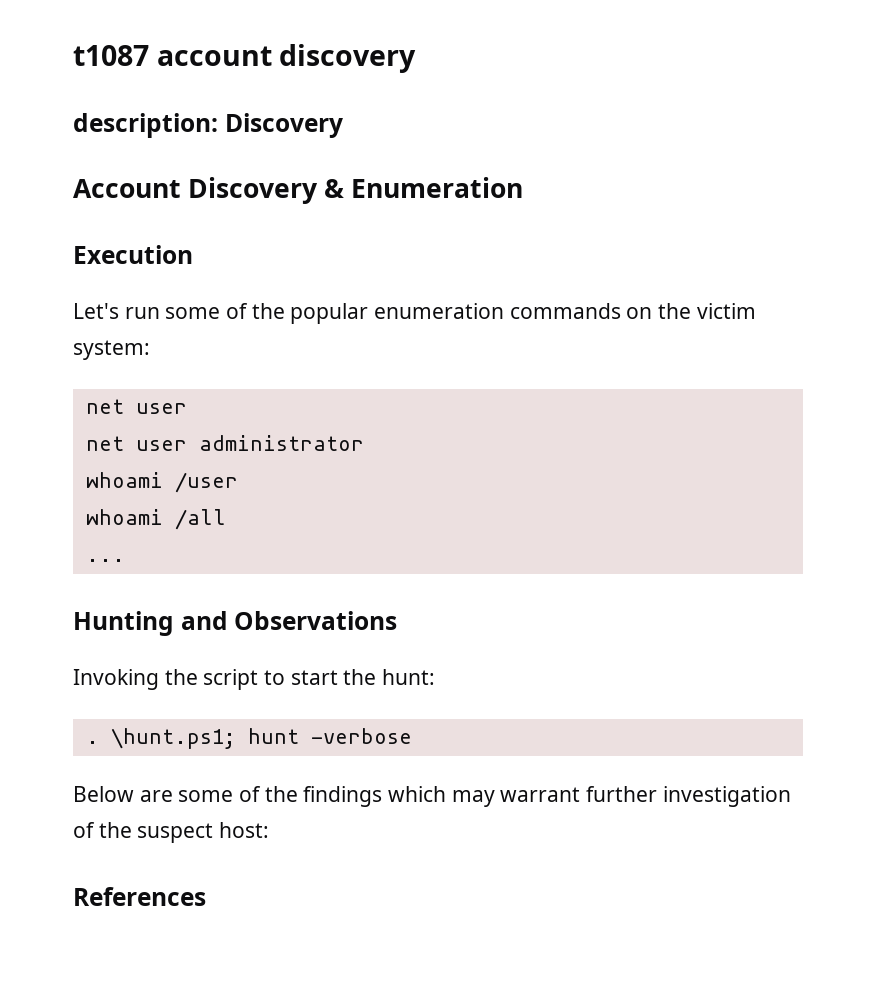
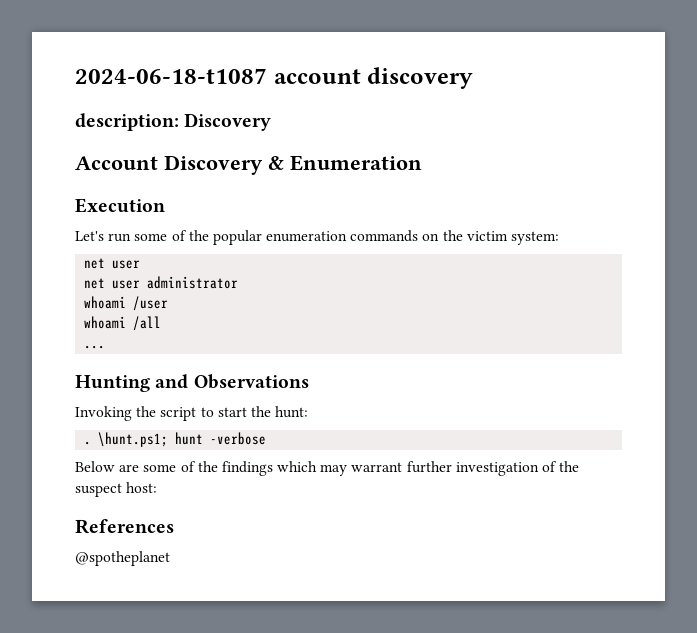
[73,45,149,66] t1087 -> [75,68,267,84] 2024-06-18-t1087
(206, 896) none -> [75,551,170,566] // @spotheplanet

